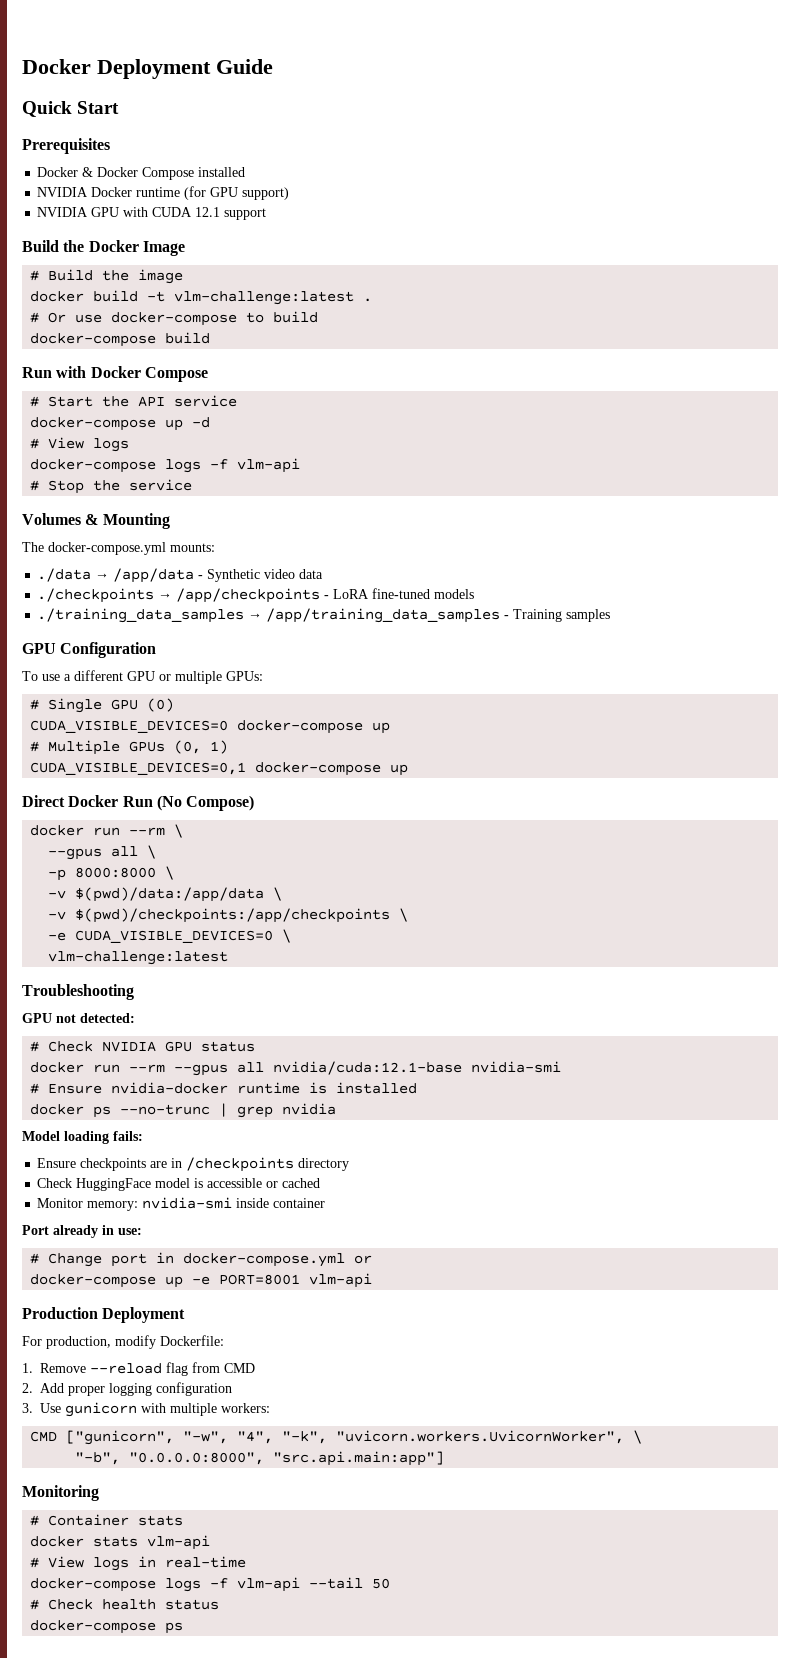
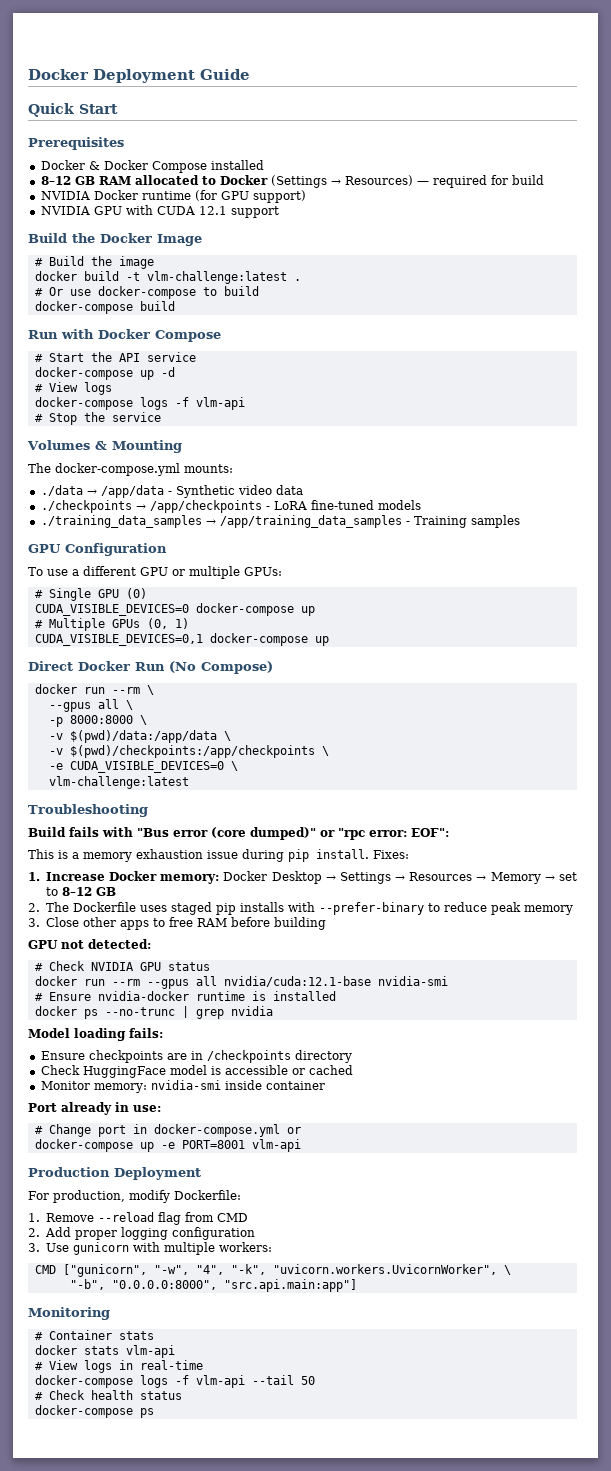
(246, 172) none -> [40,175,544,188] // 8–12 GB RAM allocated to Docker (Settings → Resources) — required for build
(134, 992) none -> [28,827,449,840] [28,849,409,862] [28,871,577,884] [45,887,116,896] [28,902,573,915] [28,917,326,930] // Build fails with "Bus error (core dumped)" or "rpc error: EOF": // This is a memory exhaustion issue during pip install. Fixes: // 1. Increase Docker memory: Docker Desktop → Settings → Resources → Memory → set to 8–12 GB // 2. The Dockerfile uses staged pip installs with --prefer-binary to reduce peak memory // 3. Close other apps to free RAM before building

